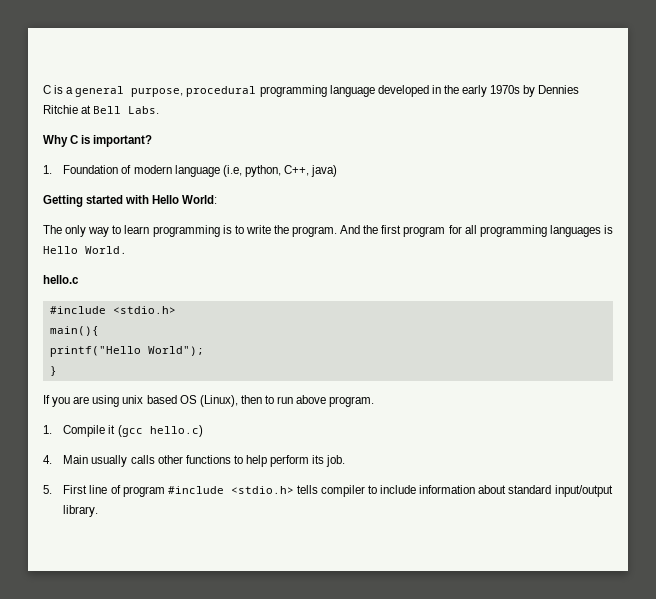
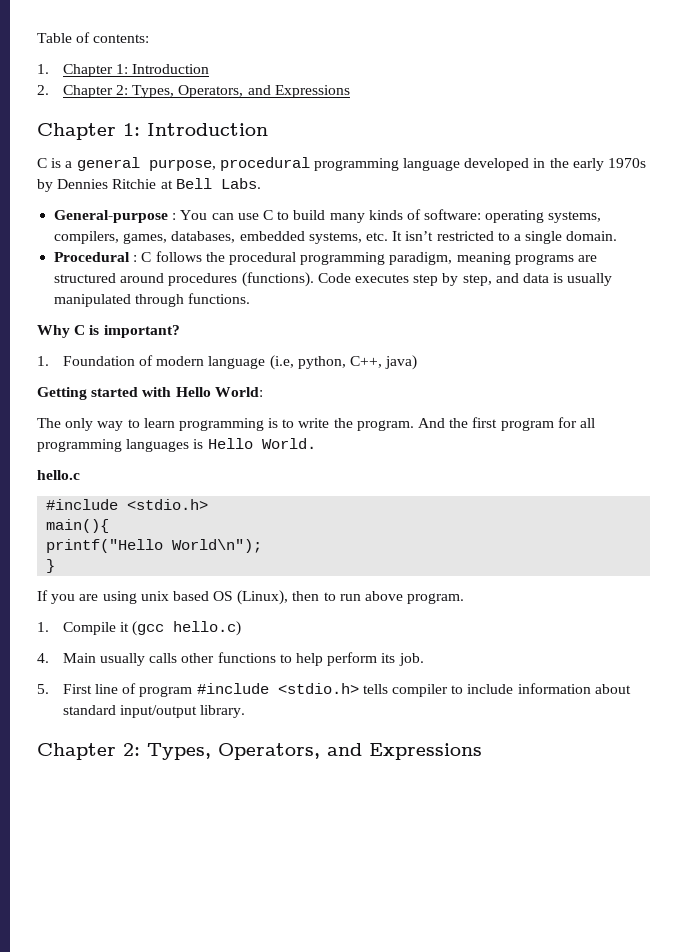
(43, 89) none -> [37,32,150,43] [37,64,210,77] [37,85,350,98] [37,123,268,140] Table of contents: // 1. Chapter 1: Introduction // 2. Chapter 2: Types, Operators, and Expressions // Chapter 1: Introduction //
(160, 110) none -> [54,209,602,223] [54,231,618,244] [54,251,597,265] [54,272,613,287] [54,293,251,307] // General-purpose : You can use C to build many kinds of software: operating systems, compilers, games, databases, embedded systems, etc. It isn’t restricted to a single domain. // Procedural : C follows the procedural programming paradigm, meaning programs are structured around procedures (functions). Code executes step by step, and data is usually manipulated through functions.
[147,346,204,356] World"); -> [172,539,263,553] World\n");
(99, 511) none -> [37,743,482,760] // Chapter 2: Types, Operators, and Expressions

